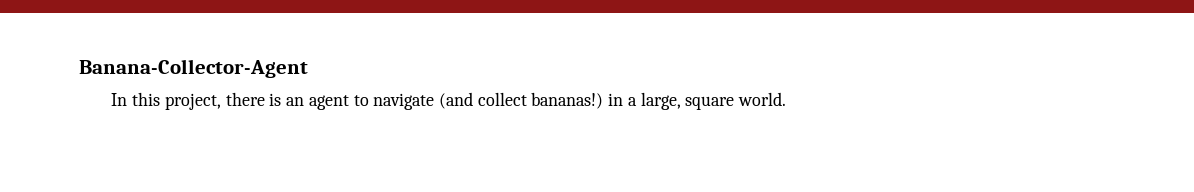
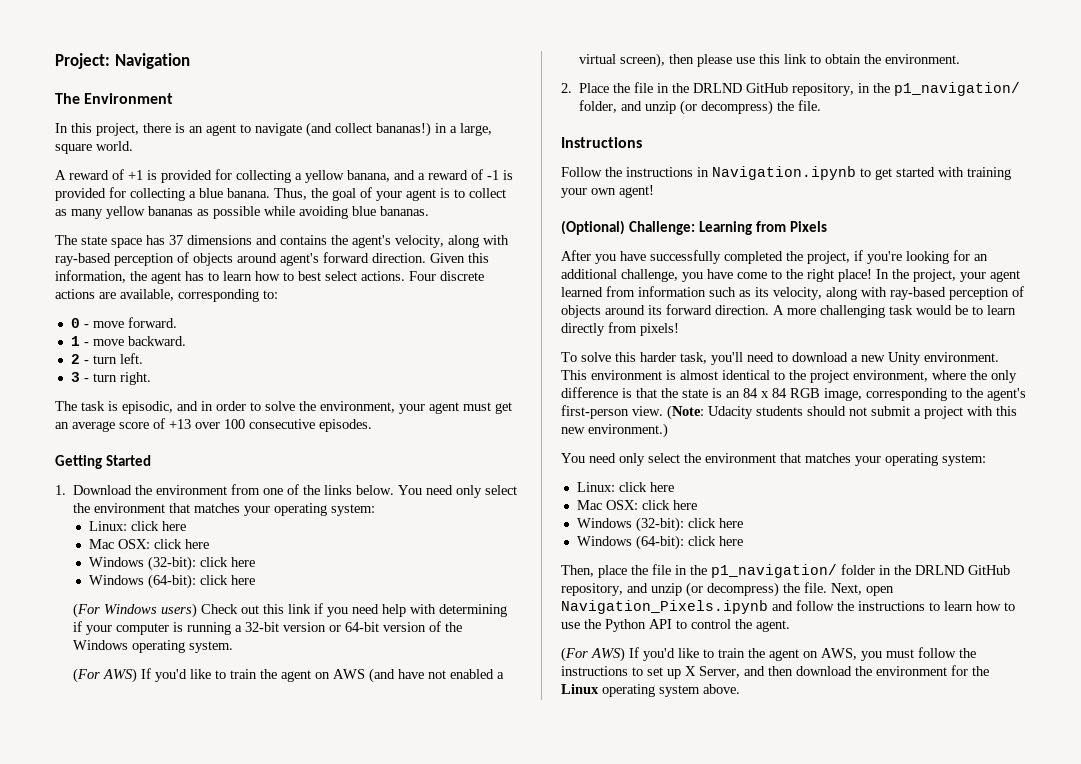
[79,59,308,78] Banana-Collector-Agent -> [55,53,190,69] [55,93,174,104] Project: Navigation // The Environment
(787, 99) none -> [55,169,513,183] [55,187,506,201] [55,206,429,219] [55,235,509,248] [55,252,489,266] [55,270,484,284] [55,289,278,302] [70,317,177,328] [70,336,186,346] [70,353,143,364] [70,372,151,385] [55,401,512,414] [55,418,372,432] [55,455,152,469] [55,484,518,498] [73,503,376,516] [89,521,187,531] [89,539,210,549] [89,556,256,571] [89,574,256,589] [73,603,508,618] [73,621,463,635] [73,640,234,653] [73,668,505,683] [579,53,961,68] [561,82,1021,96] [579,100,822,115] [561,137,642,148] [561,166,1011,180] [561,185,654,198] [561,220,828,235] [561,250,988,264] [561,269,1020,282] [561,286,1024,300] [561,304,1016,318] [561,322,679,336] [561,352,999,365] [561,370,1017,383] [561,387,1026,401] [561,405,1017,420] [561,423,668,438] [561,453,986,466] [576,482,674,492] [576,500,697,510] [576,517,743,532] [576,535,743,550] [561,564,1010,578] [561,582,894,597] [561,600,1015,614] [561,619,790,632] [561,647,976,662] [561,665,989,679] [561,684,740,697] // A reward of +1 is provided for collecting a yellow banana, and a reward of -1 is provided for collecting a blue banana. Thus, the goal of your agent is to collect as many yellow bananas as possible while avoiding blue bananas. // The state space has 37 dimensions and contains the agent's velocity, along with ray-based perception of objects around agent's forward direction. Given this information, the agent has to learn how to best select actions. Four discrete actions are available, corresponding to: // 0 - move forward. // 1 - move backward. // 2 - turn left. // 3 - turn right. // The task is episodic, and in order to solve the environment, your agent must get an average score of +13 over 100 consecutive episodes. // Getting Started // 1. Download the environment from one of the links below. You need only select the environment that matches your operating system: // Linux: click here // Mac OSX: click here // Windows (32-bit): click here // Windows (64-bit): click here // (For Windows users) Check out this link if you need help with determining if your computer is running a 32-bit version or 64-bit version of the Windows operating system. // (For AWS) If you'd like to train the agent on AWS (and have not enabled a virtual screen), then please use this link to obtain the environment. // 2. Place the file in the DRLND GitHub repository, in the p1_navigation/ folder, and unzip (or decompress) the file. // Instructions // Follow the instructions in Navigation.ipynb to get started with training your own agent! // (Optional) Challenge: Learning from Pixels // After you have successfully completed the project, if you're looking for an additional challenge, you have come to the right place! In the project, your agent learned from information such as its velocity, along with ray-based perception of objects around its forward direction. A more challenging task would be to learn directly from pixels! // To solve this harder task, you'll need to download a new Unity environment. This environment is almost identical to the project environment, where the only difference is that the state is an 84 x 84 RGB image, corresponding to the agent's first-person view. (Note: Udacity students should not submit a project with this new environment.) // You need only select the environment that matches your operating system: // Linux: click here // Mac OSX: click here // Windows (32-bit): click here // Windows (64-bit): click here // Then, place the file in the p1_navigation/ folder in the DRLND GitHub repository, and unzip (or decompress) the file. Next, open Navigation_Pixels.ipynb and follow the instructions to learn how to use the Python API to control the agent. // (For AWS) If you'd like to train the agent on AWS, you must follow the instructions to set up X Server, and then download the environment for the Linux operating system above.

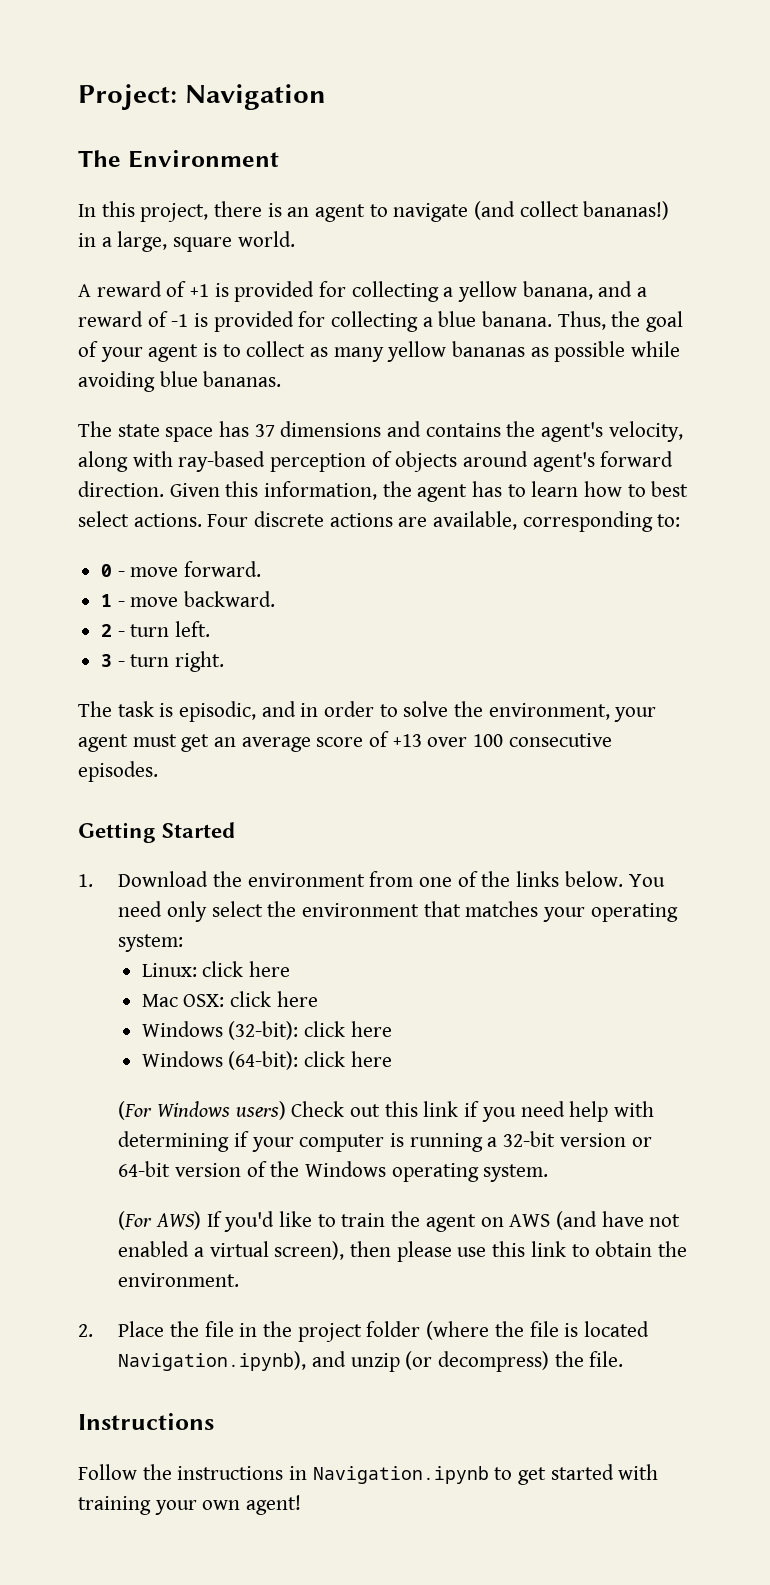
[693,82,1021,96] [579,100,618,113] DRLND GitHub repository, in the p1_navigation/ folder, -> [297,1321,649,1342] [118,1351,307,1371] project folder (where the file is located Navigation.ipynb),
[561,220,828,235] [561,250,988,264] [561,269,1020,282] [561,286,1024,300] [561,304,1016,318] [561,322,679,336] [561,352,999,365] [561,370,1017,383] [561,387,1026,401] [561,405,1017,420] [561,423,668,438] [561,453,986,466] [576,482,674,492] [576,500,697,510] [576,517,743,532] [576,535,743,550] [561,564,1010,578] [561,582,894,597] [561,600,1015,614] [561,619,790,632] [561,647,976,662] [561,665,989,679] [561,684,740,697] // (Optional) Challenge: Learning from Pixels // After you have successfully completed the project, if you're looking for an additional challenge, you have come to the right place! In the project, your agent learned from information such as its velocity, along with ray-based perception of objects around its forward direction. A more challenging task would be to learn directly from pixels! // To solve this harder task, you'll need to download a new Unity environment. This environment is almost identical to the project environment, where the only difference is that the state is an 84 x 84 RGB image, corresponding to the agent's first-person view. (Note: Udacity students should not submit a project with this new environment.) // You need only select the environment that matches your operating system: // Linux: click here // Mac OSX: click here // Windows (32-bit): click here // Windows (64-bit): click here // Then, place the file in the p1_navigation/ folder in the DRLND GitHub repository, and unzip (or decompress) the file. Next, open Navigation_Pixels.ipynb and follow the instructions to learn how to use the Python API to control the agent. // (For AWS) If you'd like to train the agent on AWS, you must follow the instructions to set up X Server, and then download the environment for the Linux operating system above. -> (302, 1505) none

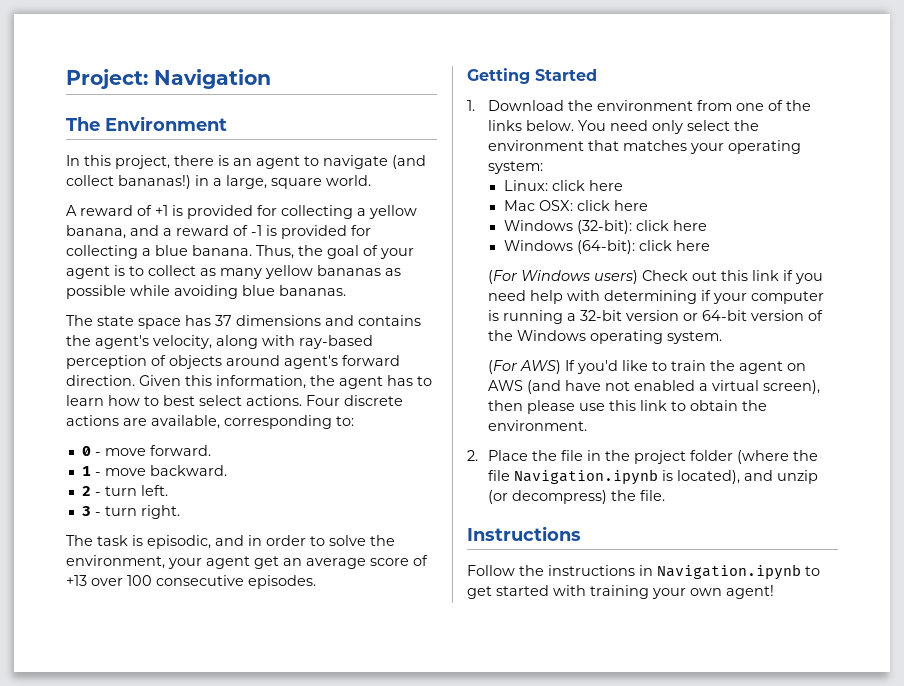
[132,734,177,747] must -> (250, 562) none
[564,1321,649,1337] [118,1351,307,1371] is located Navigation.ipynb), -> [513,469,740,485] Navigation.ipynb is located),

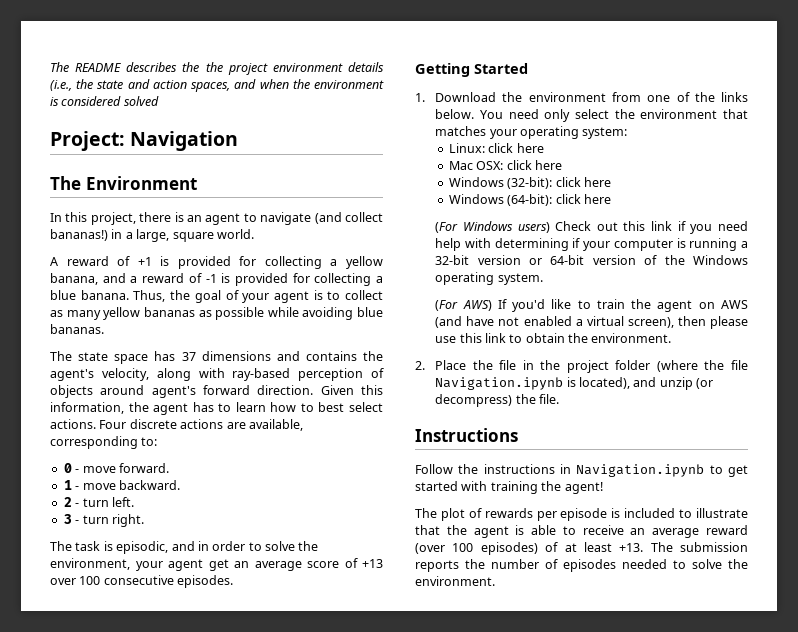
(66, 79) none -> [50,62,384,75] [50,79,385,92] [50,96,159,106] The README describes the the project environment details (i.e., the state and action spaces, and when the environment is considered solved //
[652,588,722,599] your own -> [541,481,562,491] the
(774, 592) none -> [415,508,748,521] [415,525,748,538] [415,542,748,555] [415,559,748,572] [415,576,495,586] // The plot of rewards per episode is included to illustrate that the agent is able to receive an average reward (over 100 episodes) of at least +13. The submission reports the number of episodes needed to solve the environment.

